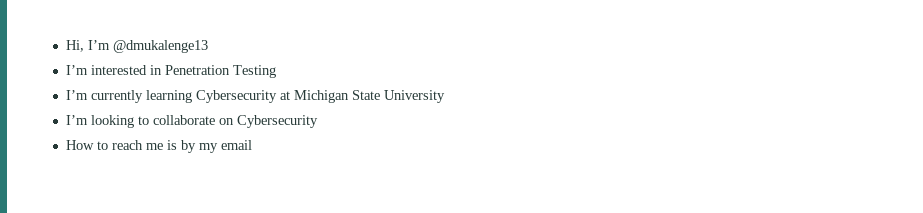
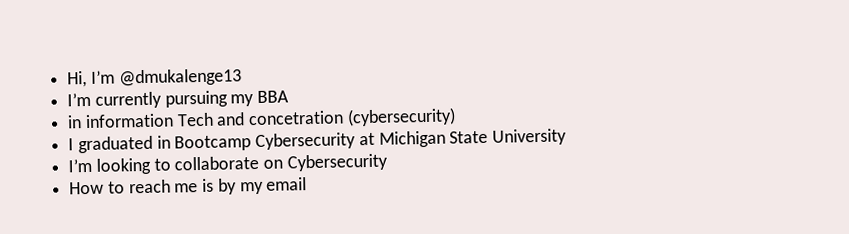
[90,65,276,78] [65,90,192,103] interested in Penetration Testing // I’m currently learning -> [94,90,290,109] [67,107,456,129] [68,135,252,154] currently pursuing my BBA // in information Tech and concetration (cybersecurity) // I graduated in Bootcamp

